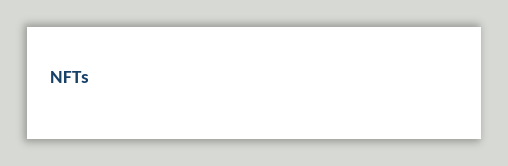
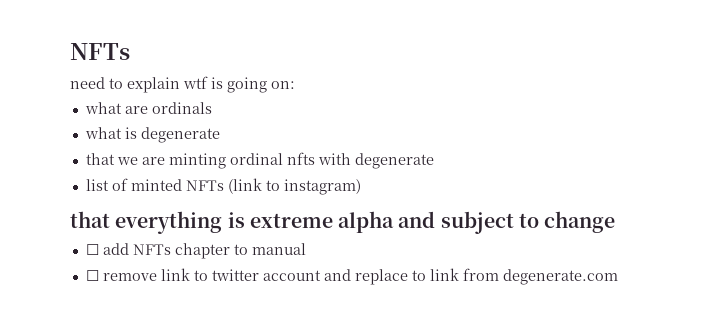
[50,71,89,83] NFTs -> [70,43,130,60] [70,76,295,93] [84,102,212,114] [84,127,220,143] [85,152,434,169] [85,178,361,195] [70,211,616,234] [85,243,306,259] [85,268,618,285] NFTs // need to explain wtf is going on: // what are ordinals // what is degenerate // that we are minting ordinal nfts with degenerate // list of minted NFTs (link to instagram) // that everything is extreme alpha and subject to change // ☐ add NFTs chapter to manual // ☐ remove link to twitter account and replace to link from degenerate.com

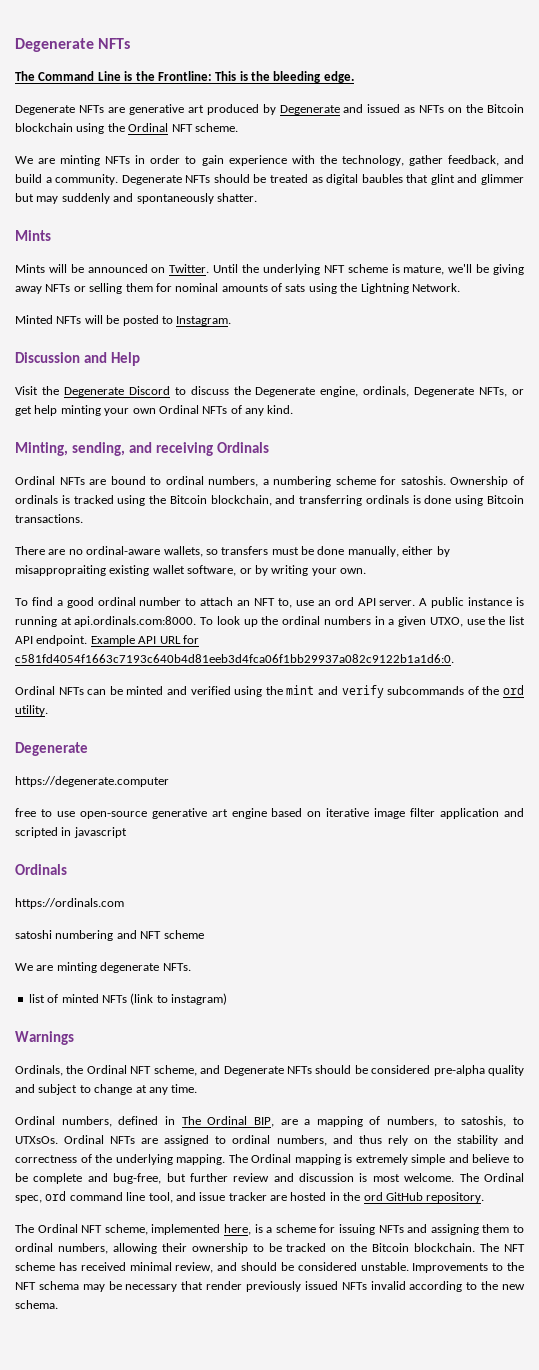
(70, 51) none -> [15,38,94,52] Degenerate
[70,76,295,93] [84,102,212,114] [84,127,220,143] [85,152,434,169] need to explain wtf is going on: // what are ordinals // what is degenerate // that we are minting ordinal nfts with degenerate -> [15,71,354,83] [15,104,525,115] [15,123,238,134] [15,155,524,166] [15,174,524,185] [15,193,257,204] [15,230,51,241] [15,264,525,275] [15,283,460,294] [15,315,232,326] [15,352,140,366] [15,386,524,397] [15,405,294,416] [15,442,269,456] [15,476,524,487] [15,495,524,506] [15,514,83,523] [15,546,450,557] [15,565,366,576] [15,597,524,608] [15,616,526,627] [15,635,199,646] [15,654,454,663] [15,685,525,698] [15,705,48,716] [15,742,88,756] [15,776,169,787] [15,808,524,819] [15,827,127,838] [15,864,67,875] [15,898,124,909] [15,930,204,941] [15,962,191,973] The Command Line is the Frontline: This is the bleeding edge. // Degenerate NFTs are generative art produced by Degenerate and issued as NFTs on the Bitcoin blockchain using the Ordinal NFT scheme. // We are minting NFTs in order to gain experience with the technology, gather feedback, and build a community. Degenerate NFTs should be treated as digital baubles that glint and glimmer but may suddenly and spontaneously shatter. // Mints // Mints will be announced on Twitter. Until the underlying NFT scheme is mature, we'll be giving away NFTs or selling them for nominal amounts of sats using the Lightning Network. // Minted NFTs will be posted to Instagram. // Discussion and Help // Visit the Degenerate Discord to discuss the Degenerate engine, ordinals, Degenerate NFTs, or get help minting your own Ordinal NFTs of any kind. // Minting, sending, and receiving Ordinals // Ordinal NFTs are bound to ordinal numbers, a numbering scheme for satoshis. Ownership of ordinals is tracked using the Bitcoin blockchain, and transferring ordinals is done using Bitcoin transactions. // There are no ordinal-aware wallets, so transfers must be done manually, either by misappropraiting existing wallet software, or by writing your own. // To find a good ordinal number to attach an NFT to, use an ord API server. A public instance is running at api.ordinals.com:8000. To look up the ordinal numbers in a given UTXO, use the list API endpoint. Example API URL for c581fd4054f1663c7193c640b4d81eeb3d4fca06f1bb29937a082c9122b1a1d6:0. // Ordinal NFTs can be minted and verified using the mint and verify subcommands of the ord utility. // Degenerate // https://degenerate.computer // free to use open-source generative art engine based on iterative image filter application and scripted in javascript // Ordinals // https://ordinals.com // satoshi numbering and NFT scheme // We are minting degenerate NFTs.
[70,211,616,234] [85,243,306,259] [85,268,618,285] that everything is extreme alpha and subject to change // ☐ add NFTs chapter to manual // ☐ remove link to twitter account and replace to link from degenerate.com -> [15,1031,74,1045] [15,1065,525,1076] [15,1084,198,1095] [15,1116,525,1127] [15,1135,524,1146] [15,1154,524,1165] [15,1173,524,1184] [15,1191,485,1203] [15,1224,525,1235] [15,1243,525,1254] [15,1262,524,1273] [15,1281,525,1292] [15,1300,58,1309] Warnings // Ordinals, the Ordinal NFT scheme, and Degenerate NFTs should be considered pre-alpha quality and subject to change at any time. // Ordinal numbers, defined in The Ordinal BIP, are a mapping of numbers, to satoshis, to UTXsOs. Ordinal NFTs are assigned to ordinal numbers, and thus rely on the stability and correctness of the underlying mapping. The Ordinal mapping is extremely simple and believe to be complete and bug-free, but further review and discussion is most welcome. The Ordinal spec, ord command line tool, and issue tracker are hosted in the ord GitHub repository. // The Ordinal NFT scheme, implemented here, is a scheme for issuing NFTs and assigning them to ordinal numbers, allowing their ownership to be tracked on the Bitcoin blockchain. The NFT scheme has received minimal review, and should be considered unstable. Improvements to the NFT schema may be necessary that render previously issued NFTs invalid according to the new schema.

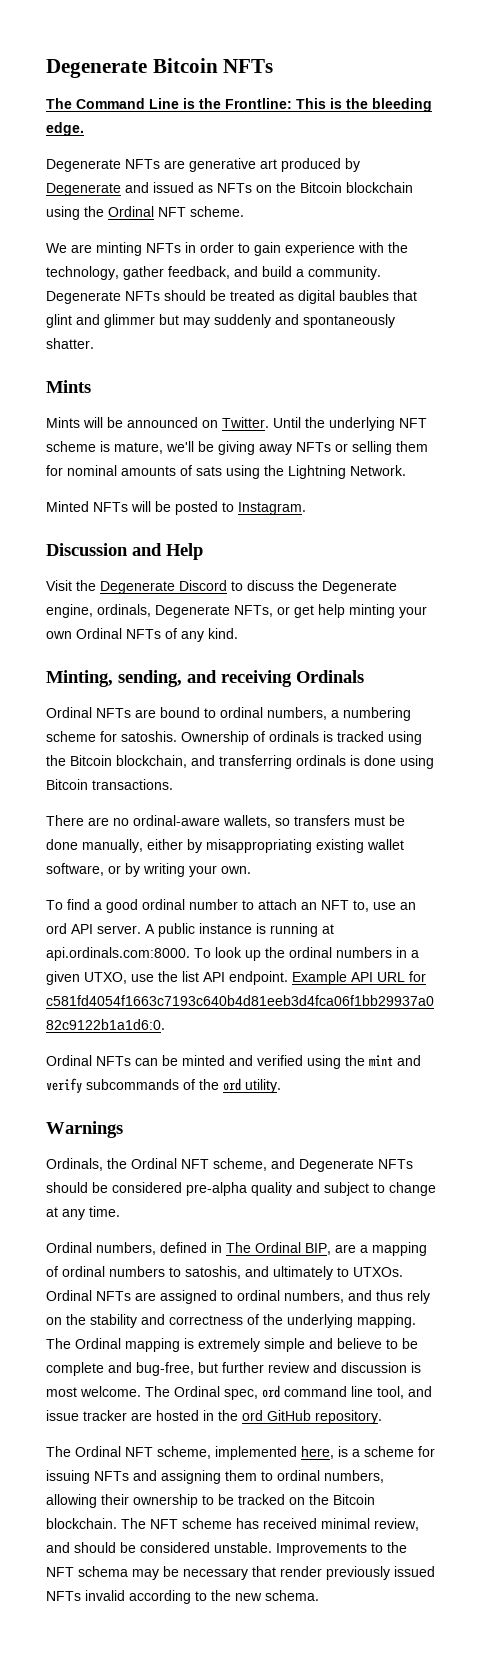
[15,38,94,52] Degenerate -> [46,58,218,78] Degenerate Bitcoin
[15,565,106,576] misappropraiting -> [206,839,312,853] misappropriating
[15,742,88,756] [15,776,169,787] [15,808,524,819] [15,827,127,838] [15,864,67,875] [15,898,124,909] [15,930,204,941] [15,962,191,973] [28,993,227,1005] // Degenerate // https://degenerate.computer // free to use open-source generative art engine based on iterative image filter application and scripted in javascript // Ordinals // https://ordinals.com // satoshi numbering and NFT scheme // We are minting degenerate NFTs. // list of minted NFTs (link to instagram) -> (281, 1086) none
[387,1116,525,1127] [15,1136,58,1144] numbers, to satoshis, to UTXsOs. -> [62,1266,403,1280] ordinal numbers to satoshis, and ultimately to UTXOs.

